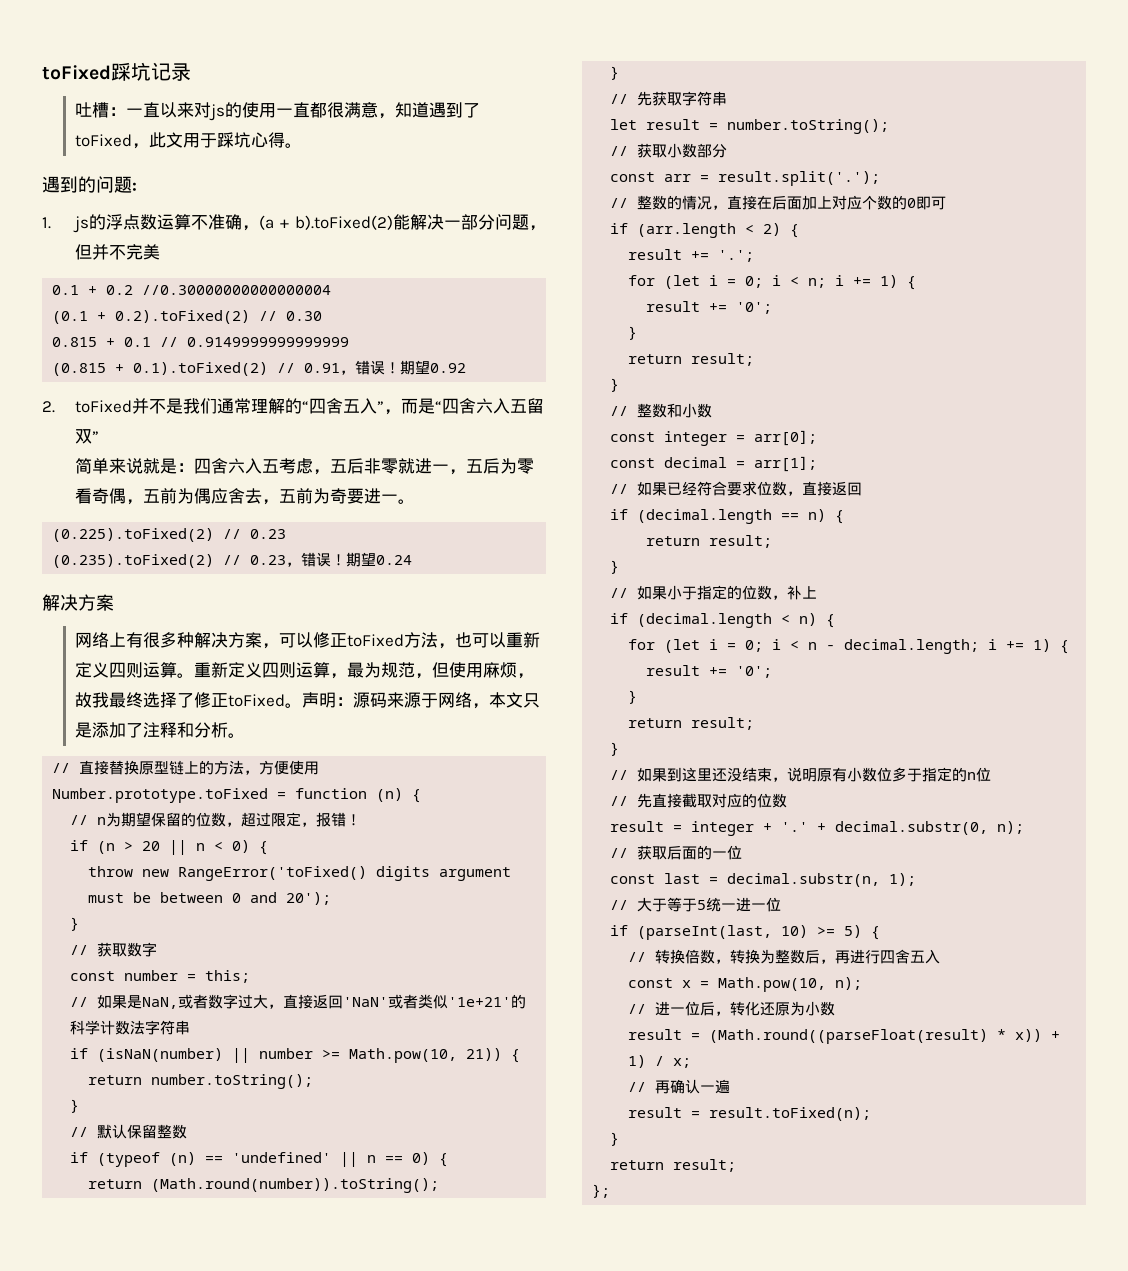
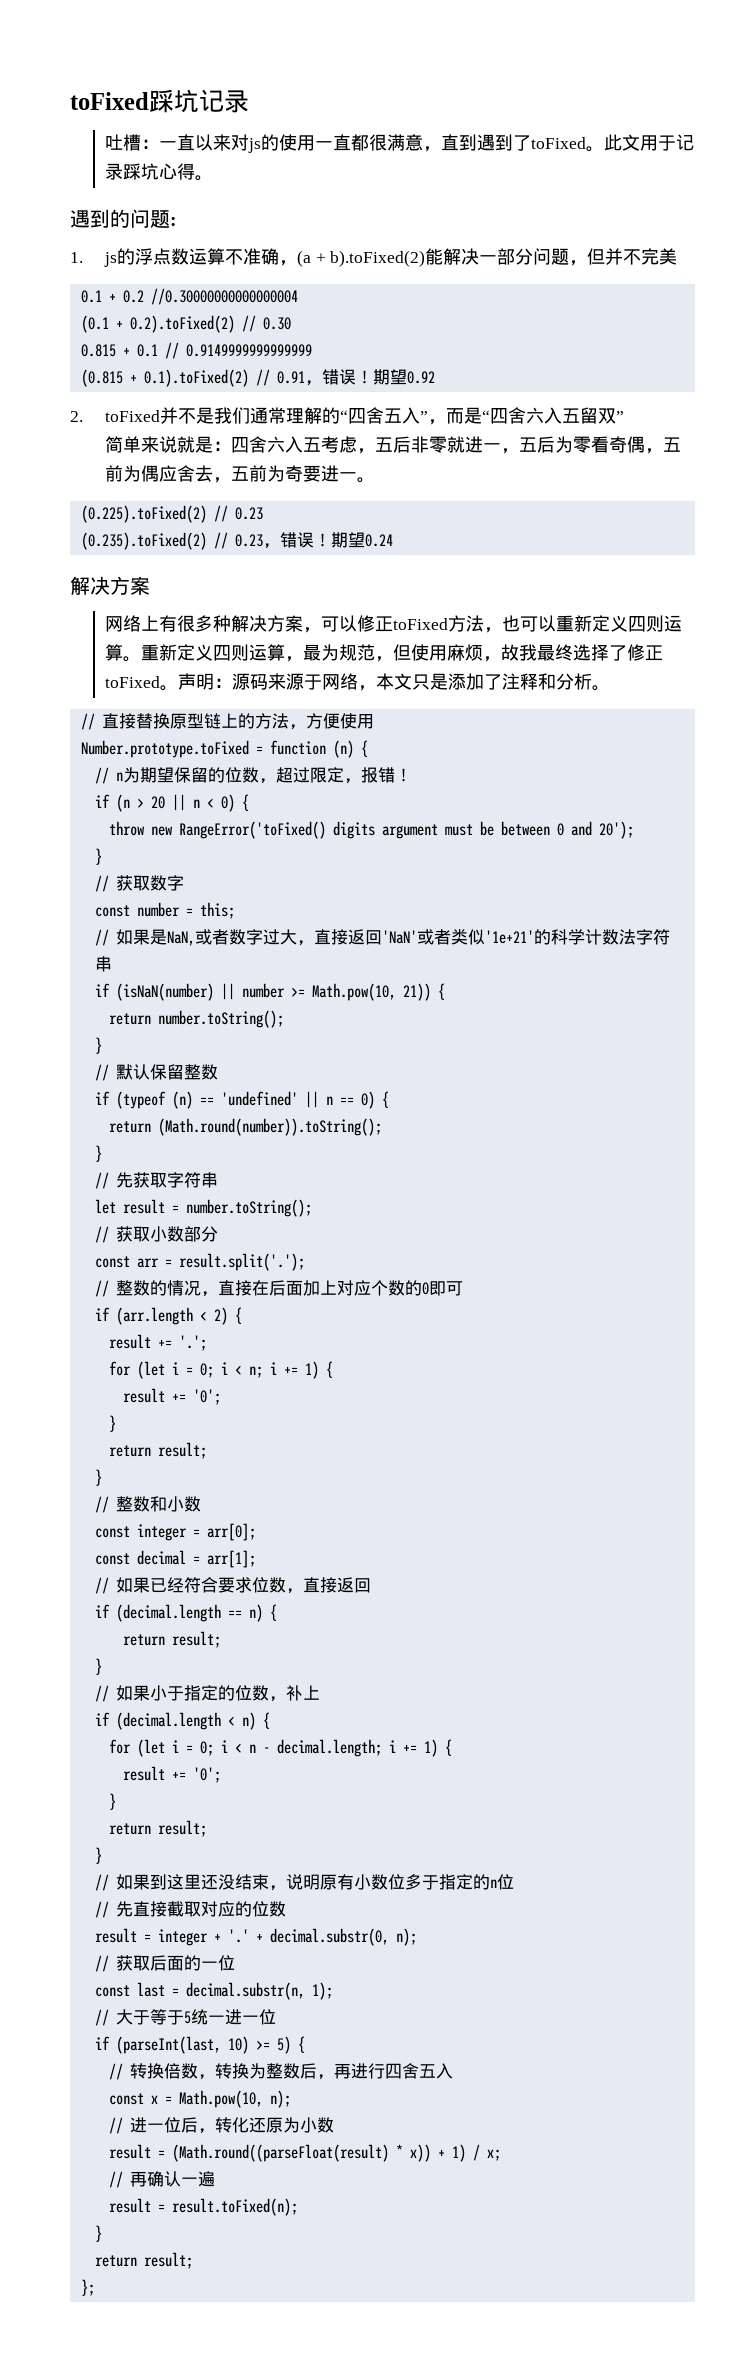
[395,102,430,118] 知道 -> [440,134,477,151] 直到
[132,143,150,149] ， -> [585,146,604,152] 。
(218, 140) none -> [675,134,694,151] [104,163,123,180] 记录

